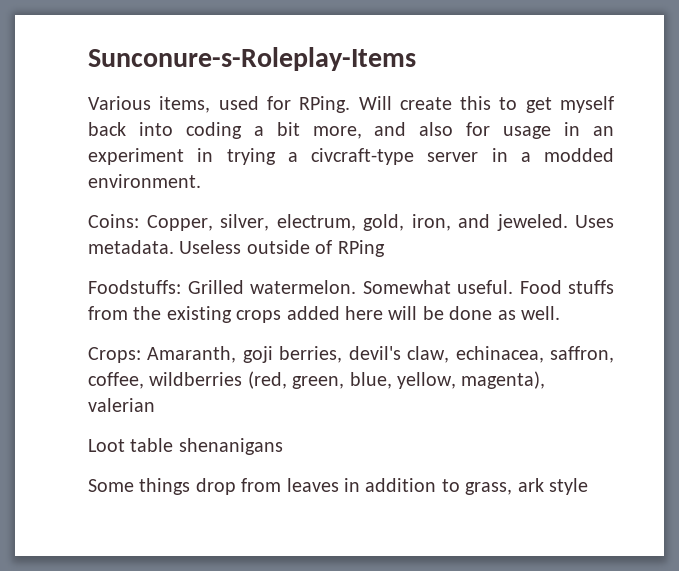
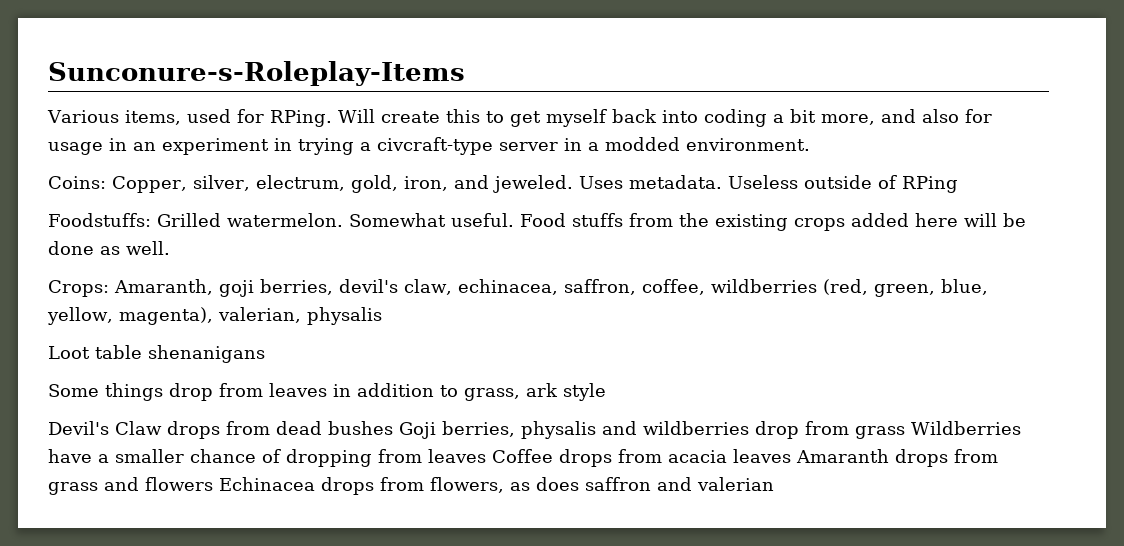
[88,398,155,412] valerian -> [217,307,382,325] valerian, physalis
(588, 486) none -> [48,421,1021,439] [48,449,998,467] [48,477,774,495] // Devil's Claw drops from dead bushes Goji berries, physalis and wildberries drop from grass Wildberries have a smaller chance of dropping from leaves Coffee drops from acacia leaves Amaranth drops from grass and flowers Echinacea drops from flowers, as does saffron and valerian

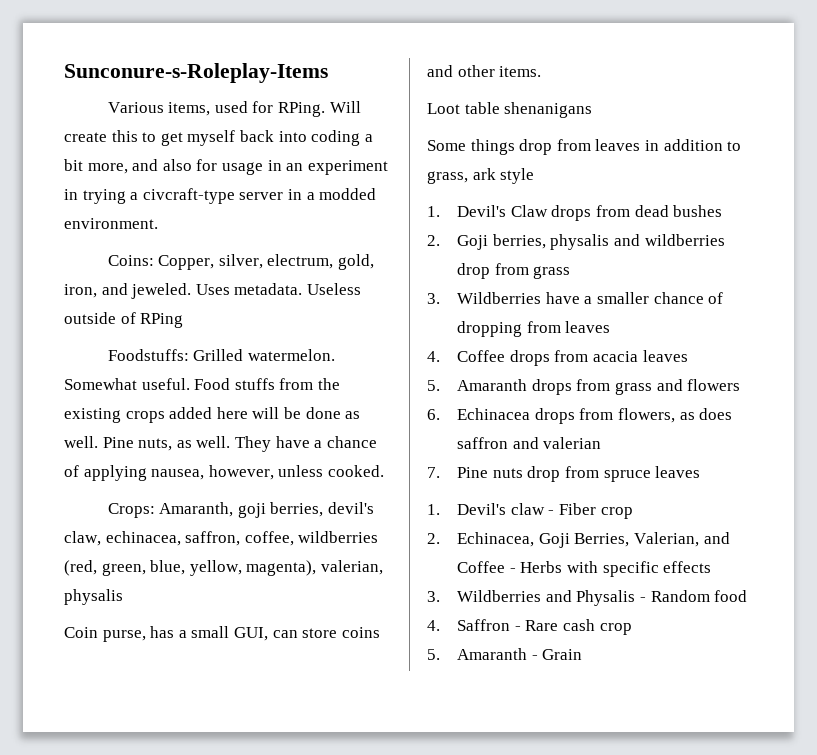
(170, 248) none -> [102,436,377,452] [64,465,384,481] Pine nuts, as well. They have a chance of applying nausea, however, unless cooked.
(382, 316) none -> [64,626,380,642] [427,65,542,77] // Coin purse, has a small GUI, can store coins and other items.
(606, 392) none -> [427,206,440,217] 1.
(393, 428) none -> [427,235,440,246] // 2.
(905, 432) none -> [427,293,440,304] // 3.
(486, 456) none -> [427,351,440,362] // 4.
(791, 456) none -> [427,380,440,391] // 5.
(213, 484) none -> [427,409,440,420] // 6.
(774, 484) none -> [427,466,701,482] [427,503,633,519] [427,532,730,548] [457,561,712,577] [427,590,748,606] [427,619,632,635] [427,648,583,660] // 7. Pine nuts drop from spruce leaves // 1. Devil's claw - Fiber crop // 2. Echinacea, Goji Berries, Valerian, and Coffee - Herbs with specific effects // 3. Wildberries and Physalis - Random food // 4. Saffron - Rare cash crop // 5. Amaranth - Grain

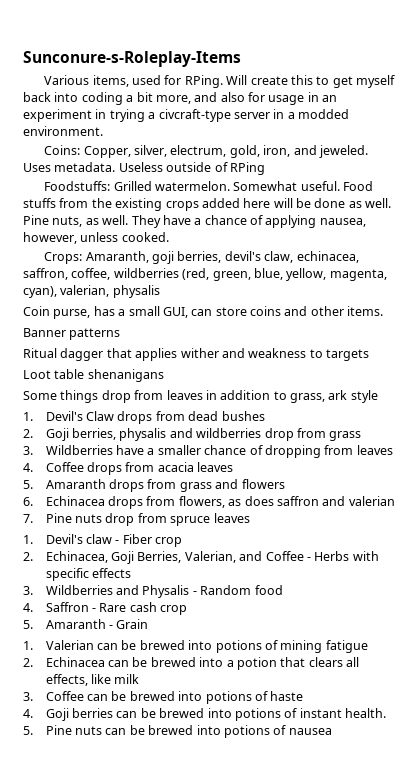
[246,560,317,576] magenta), -> [329,269,387,281] [23,286,57,298] magenta, cyan),
(542, 71) none -> [23,328,121,340] [23,348,369,361] // Banner patterns // Ritual dagger that applies wither and weakness to targets
(583, 654) none -> [23,640,368,653] [23,657,360,670] [45,674,140,686] [23,691,304,704] [23,708,387,721] [23,725,332,738] // 1. Valerian can be brewed into potions of mining fatigue // 2. Echinacea can be brewed into a potion that clears all effects, like milk // 3. Coffee can be brewed into potions of haste // 4. Goji berries can be brewed into potions of instant health. // 5. Pine nuts can be brewed into potions of nausea

